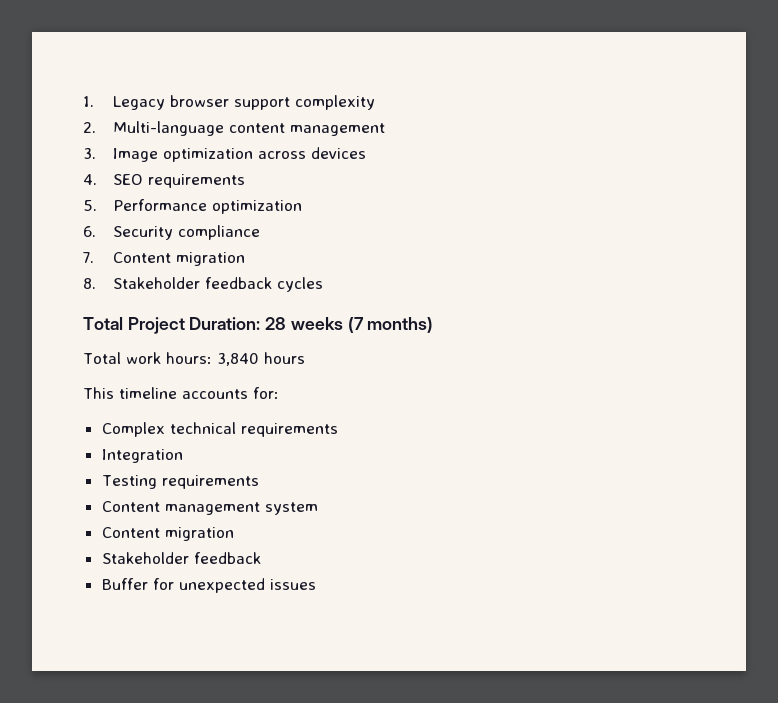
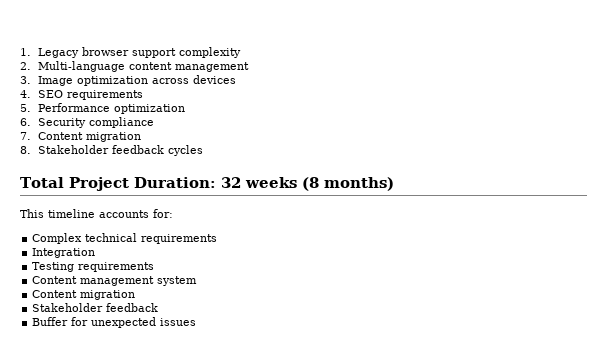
[265,317,434,333] [83,352,305,366] 28 weeks (7 months) // Total work hours: 3,840 hours -> [220,177,394,191] 32 weeks (8 months)

